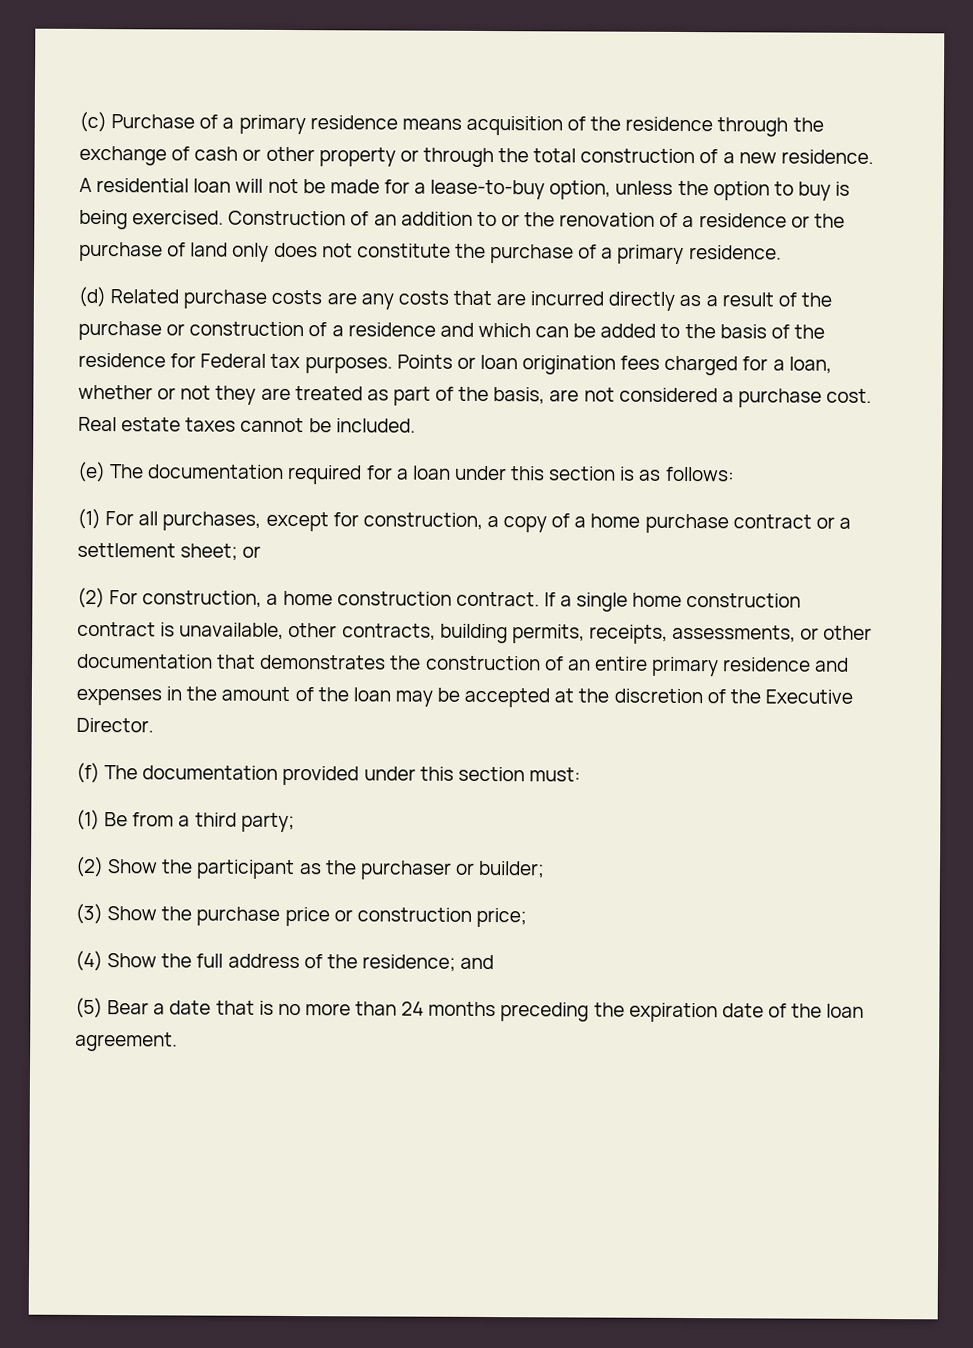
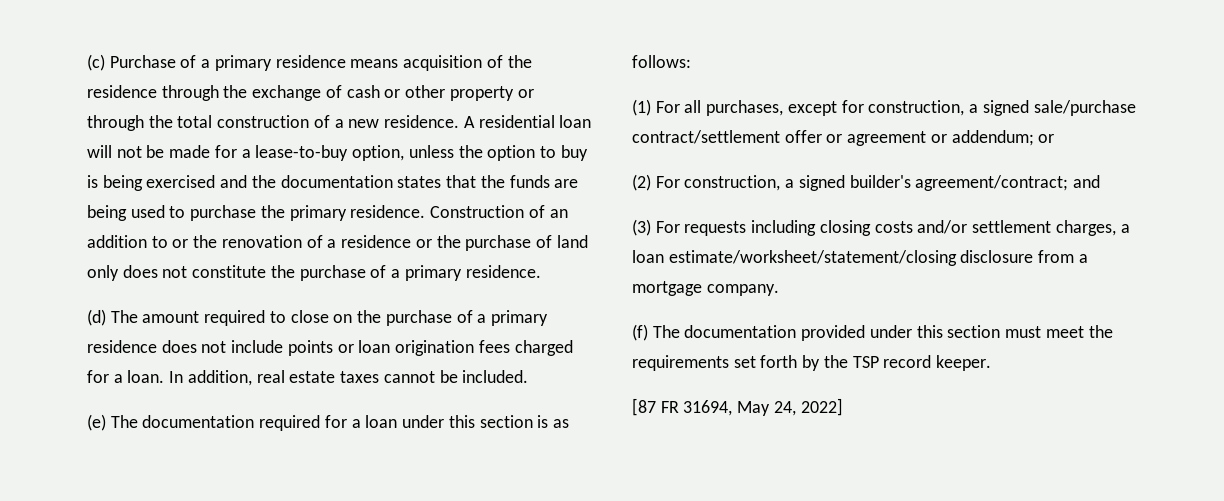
[132,210,225,225] exercised. -> [146,175,579,188] [87,205,426,221] exercised and the documentation states that the funds are being used to purchase the primary residence.
[110,289,832,311] [78,320,825,341] [78,352,453,374] Related purchase costs are any costs that are incurred directly as a result of the purchase or construction of a residence and which can be added to the basis of the residence for Federal tax purposes. Points -> [110,310,548,326] [87,340,333,356] The amount required to close on the purchase of a primary residence does not include points
[788,356,832,374] [78,384,873,408] [78,416,117,432] loan, whether or not they are treated as part of the basis, are not considered a purchase cost. Real -> [127,370,285,386] loan. In addition, real
[503,513,851,534] [77,542,239,561] copy of a home purchase contract or a settlement sheet; -> [982,100,1136,116] [632,130,1034,146] signed sale/purchase contract/settlement offer or agreement or addendum;
[282,590,802,612] [77,621,873,644] [77,653,850,677] [76,686,853,708] [76,717,154,733] home construction contract. If a single home construction contract is unavailable, other contracts, building permits, receipts, assessments, or other documentation that demonstrates the construction of an entire primary residence and expenses in the amount of the loan may be accepted at the discretion of the Executive Director. -> [798,175,1101,191] [632,219,1130,236] [632,250,1088,266] [632,281,779,296] signed builder's agreement/contract; and // (3) For requests including closing costs and/or settlement charges, a loan estimate/worksheet/statement/closing disclosure from a mortgage company.
[528,767,581,782] [76,809,295,833] [75,856,546,880] [75,903,527,928] [75,950,495,972] [75,997,865,1023] [75,1031,178,1052] must: // (1) Be from a third party; // (2) Show the participant as the purchaser or builder; // (3) Show the purchase price or construction price; // (4) Show the full address of the residence; and // (5) Bear a date that is no more than 24 months preceding the expiration date of the loan agreement. -> [1005,325,1113,338] [632,355,992,371] [632,398,843,416] must meet the requirements set forth by the TSP record keeper. // [87 FR 31694, May 24, 2022]

